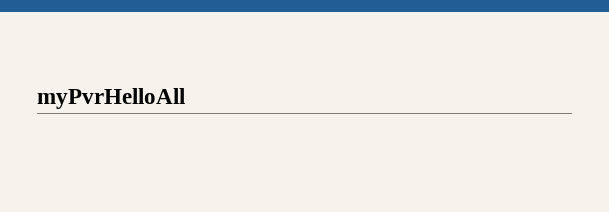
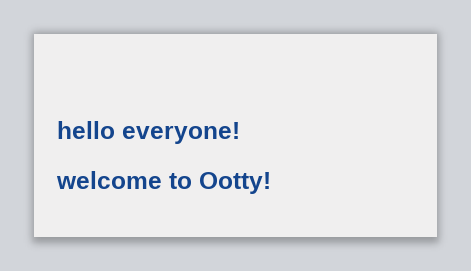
[37,88,185,109] myPvrHelloAll -> [57,121,240,144] [56,171,271,194] hello everyone! // welcome to Ootty!

